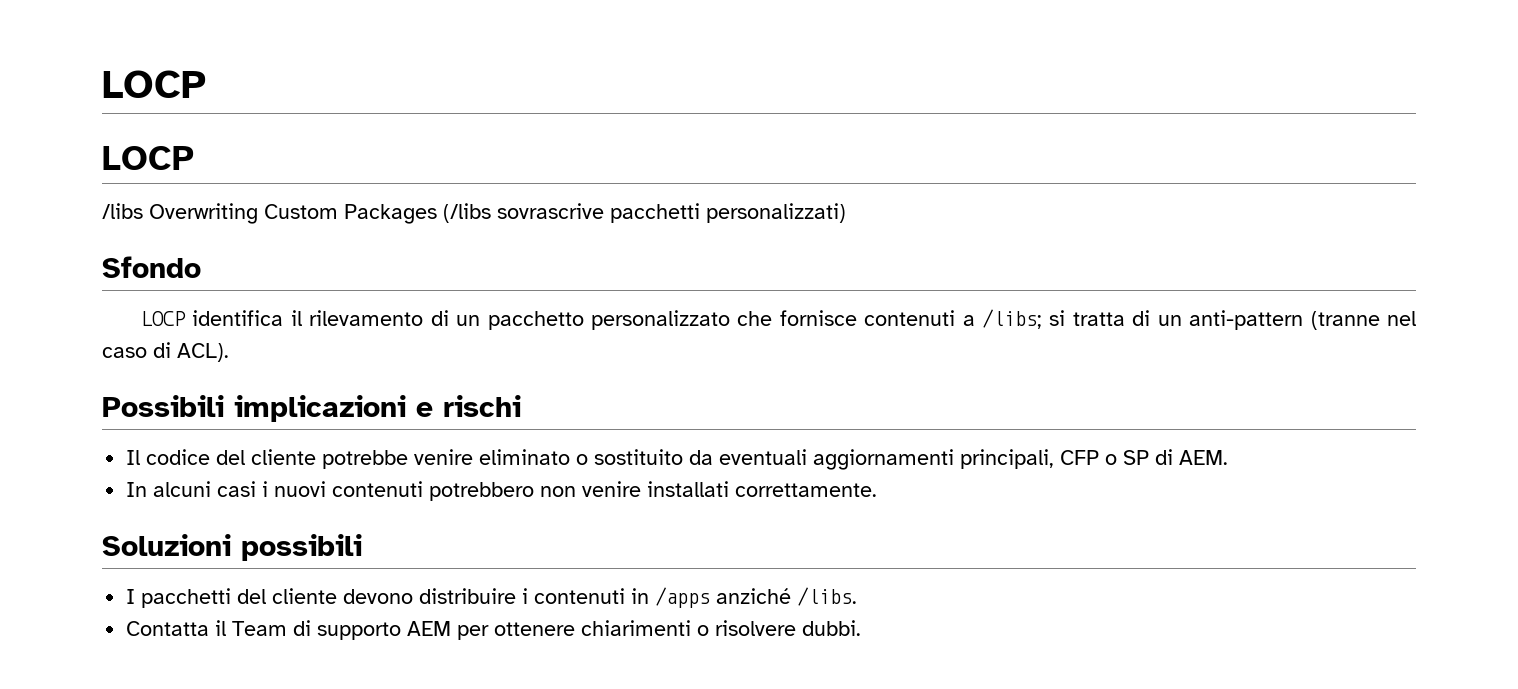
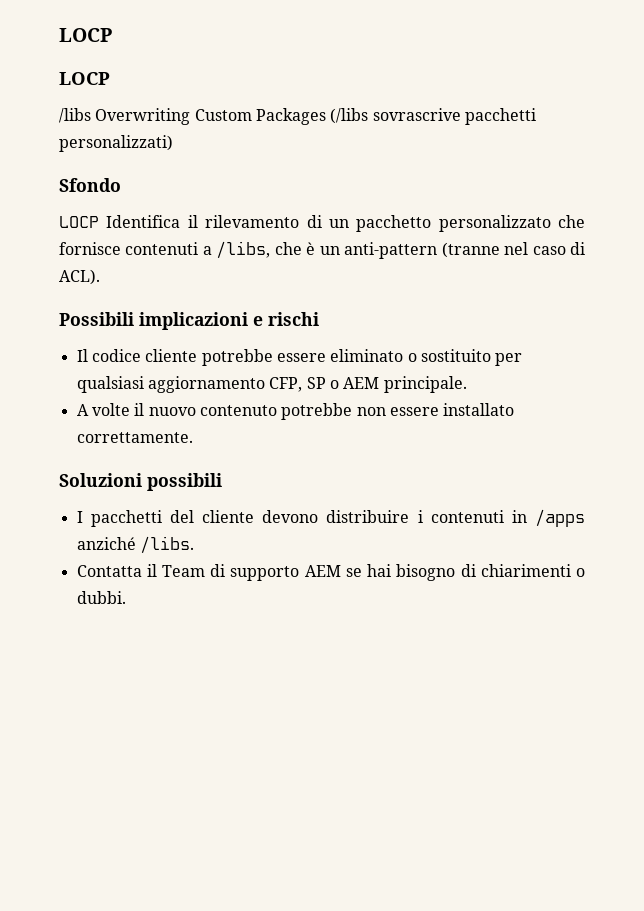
[192,310,284,326] identifica -> [106,215,181,228] Identifica
[982,309,1151,329] /libs; si tratta di -> [216,241,316,259] /libs, che è
[216,450,246,465] del -> (141, 355) none
[414,449,474,465] venire -> [276,353,326,362] essere
[689,449,1229,470] [126,481,730,501] da eventuali aggiornamenti principali, CFP o SP di AEM. // In alcuni casi i nuovi contenuti potrebbero non venire installati -> [495,353,523,366] [76,376,467,393] [76,403,515,420] per qualsiasi aggiornamento CFP, SP o AEM principale. // A volte il nuovo contenuto potrebbe non essere installato
[457,622,576,640] per ottenere -> [345,564,476,581] se hai bisogno di
[715,620,797,636] risolvere -> (585, 572) none

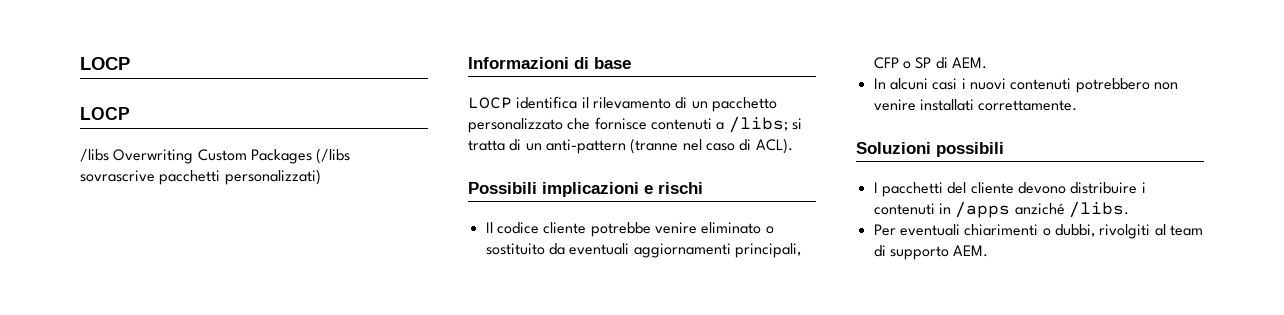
[59,178,121,192] [59,215,181,228] Sfondo // LOCP Identifica -> [468,57,631,69] [468,96,578,109] Informazioni di base // LOCP identifica
[216,241,316,259] /libs, che è -> [728,116,802,133] [468,139,522,151] /libs; si tratta di
[276,353,326,362] essere -> [654,222,697,234] venire
[495,353,523,366] [76,376,467,393] [76,403,515,420] per qualsiasi aggiornamento CFP, SP o AEM principale. // A volte il nuovo contenuto potrebbe non essere installato -> [548,243,801,258] [873,57,987,69] [873,78,1178,93] [873,99,974,111] da eventuali aggiornamenti principali, CFP o SP di AEM. // In alcuni casi i nuovi contenuti potrebbero non venire installati
[76,564,585,581] [76,591,126,604] Contatta il Team di supporto AEM se hai bisogno di chiarimenti o dubbi. -> [873,224,1203,239] [873,245,989,260] Per eventuali chiarimenti o dubbi, rivolgiti al team di supporto AEM.

